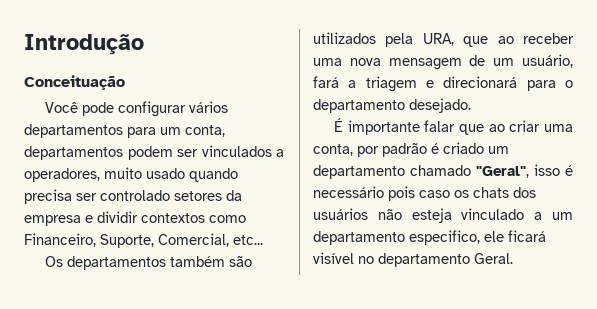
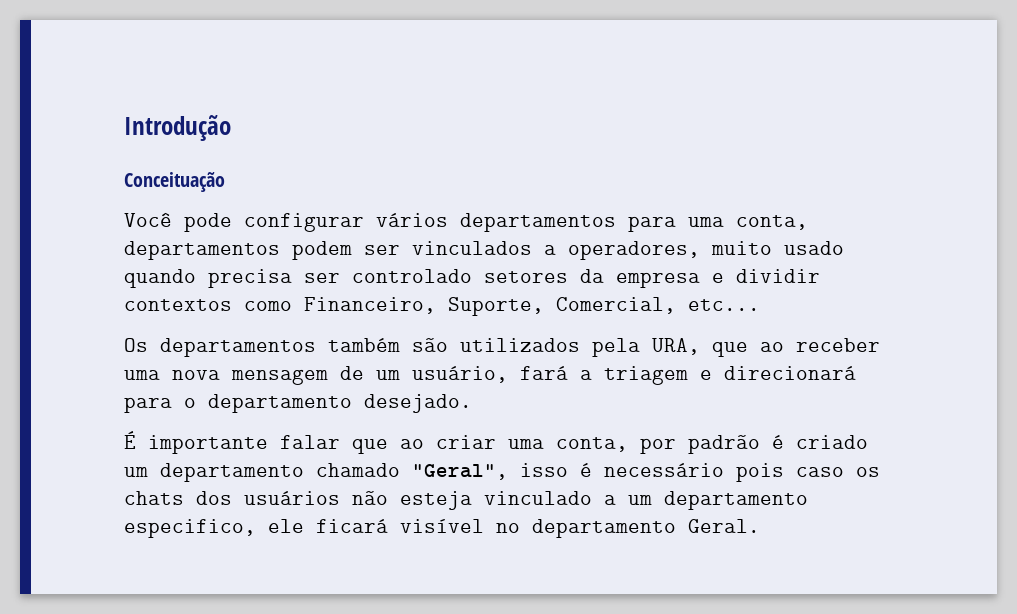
[160,127,181,135] um -> [688,217,724,227] uma

